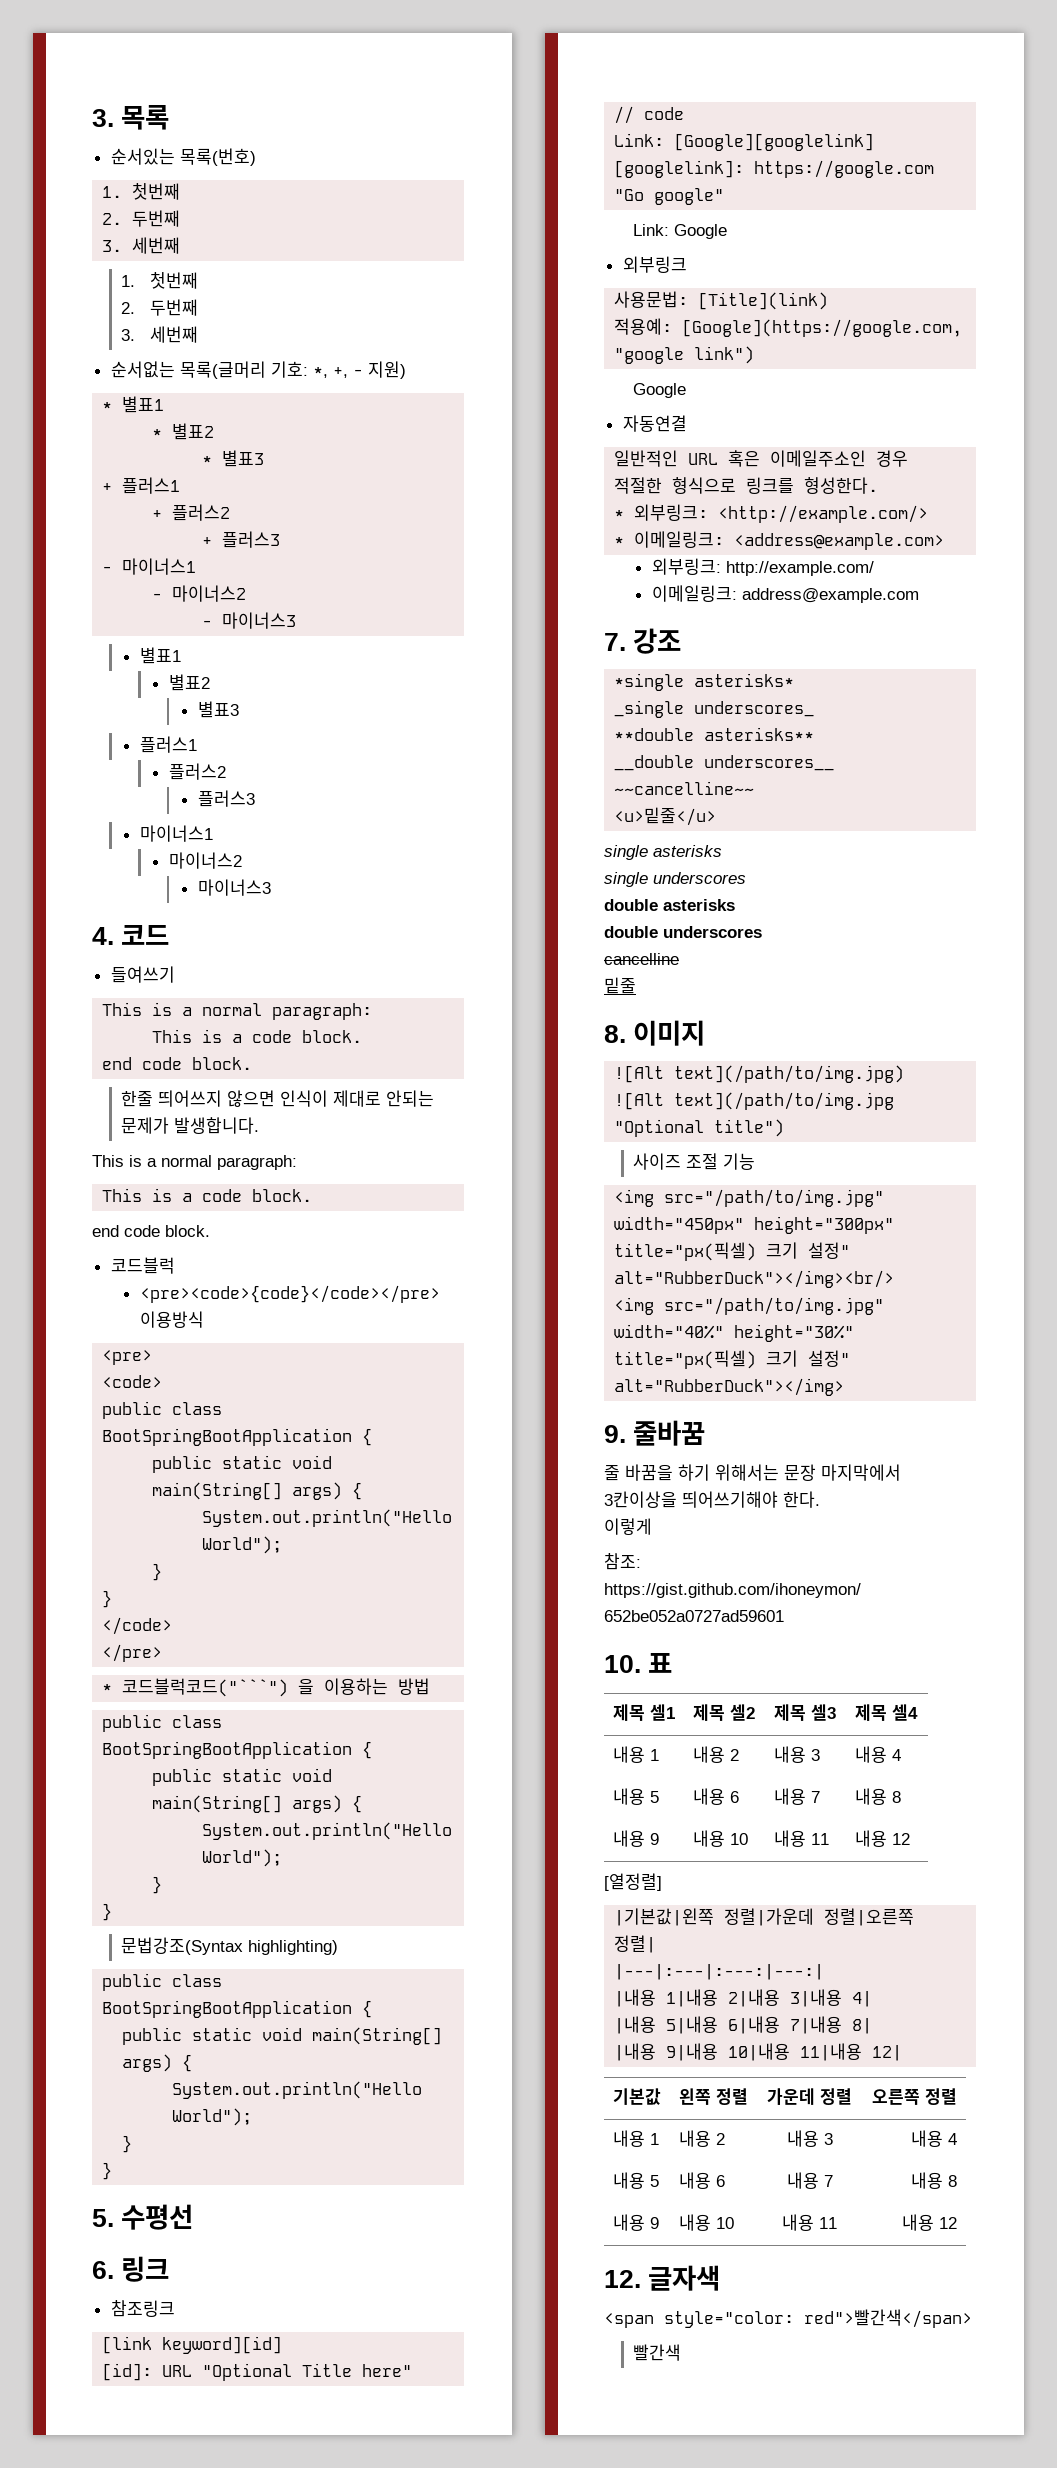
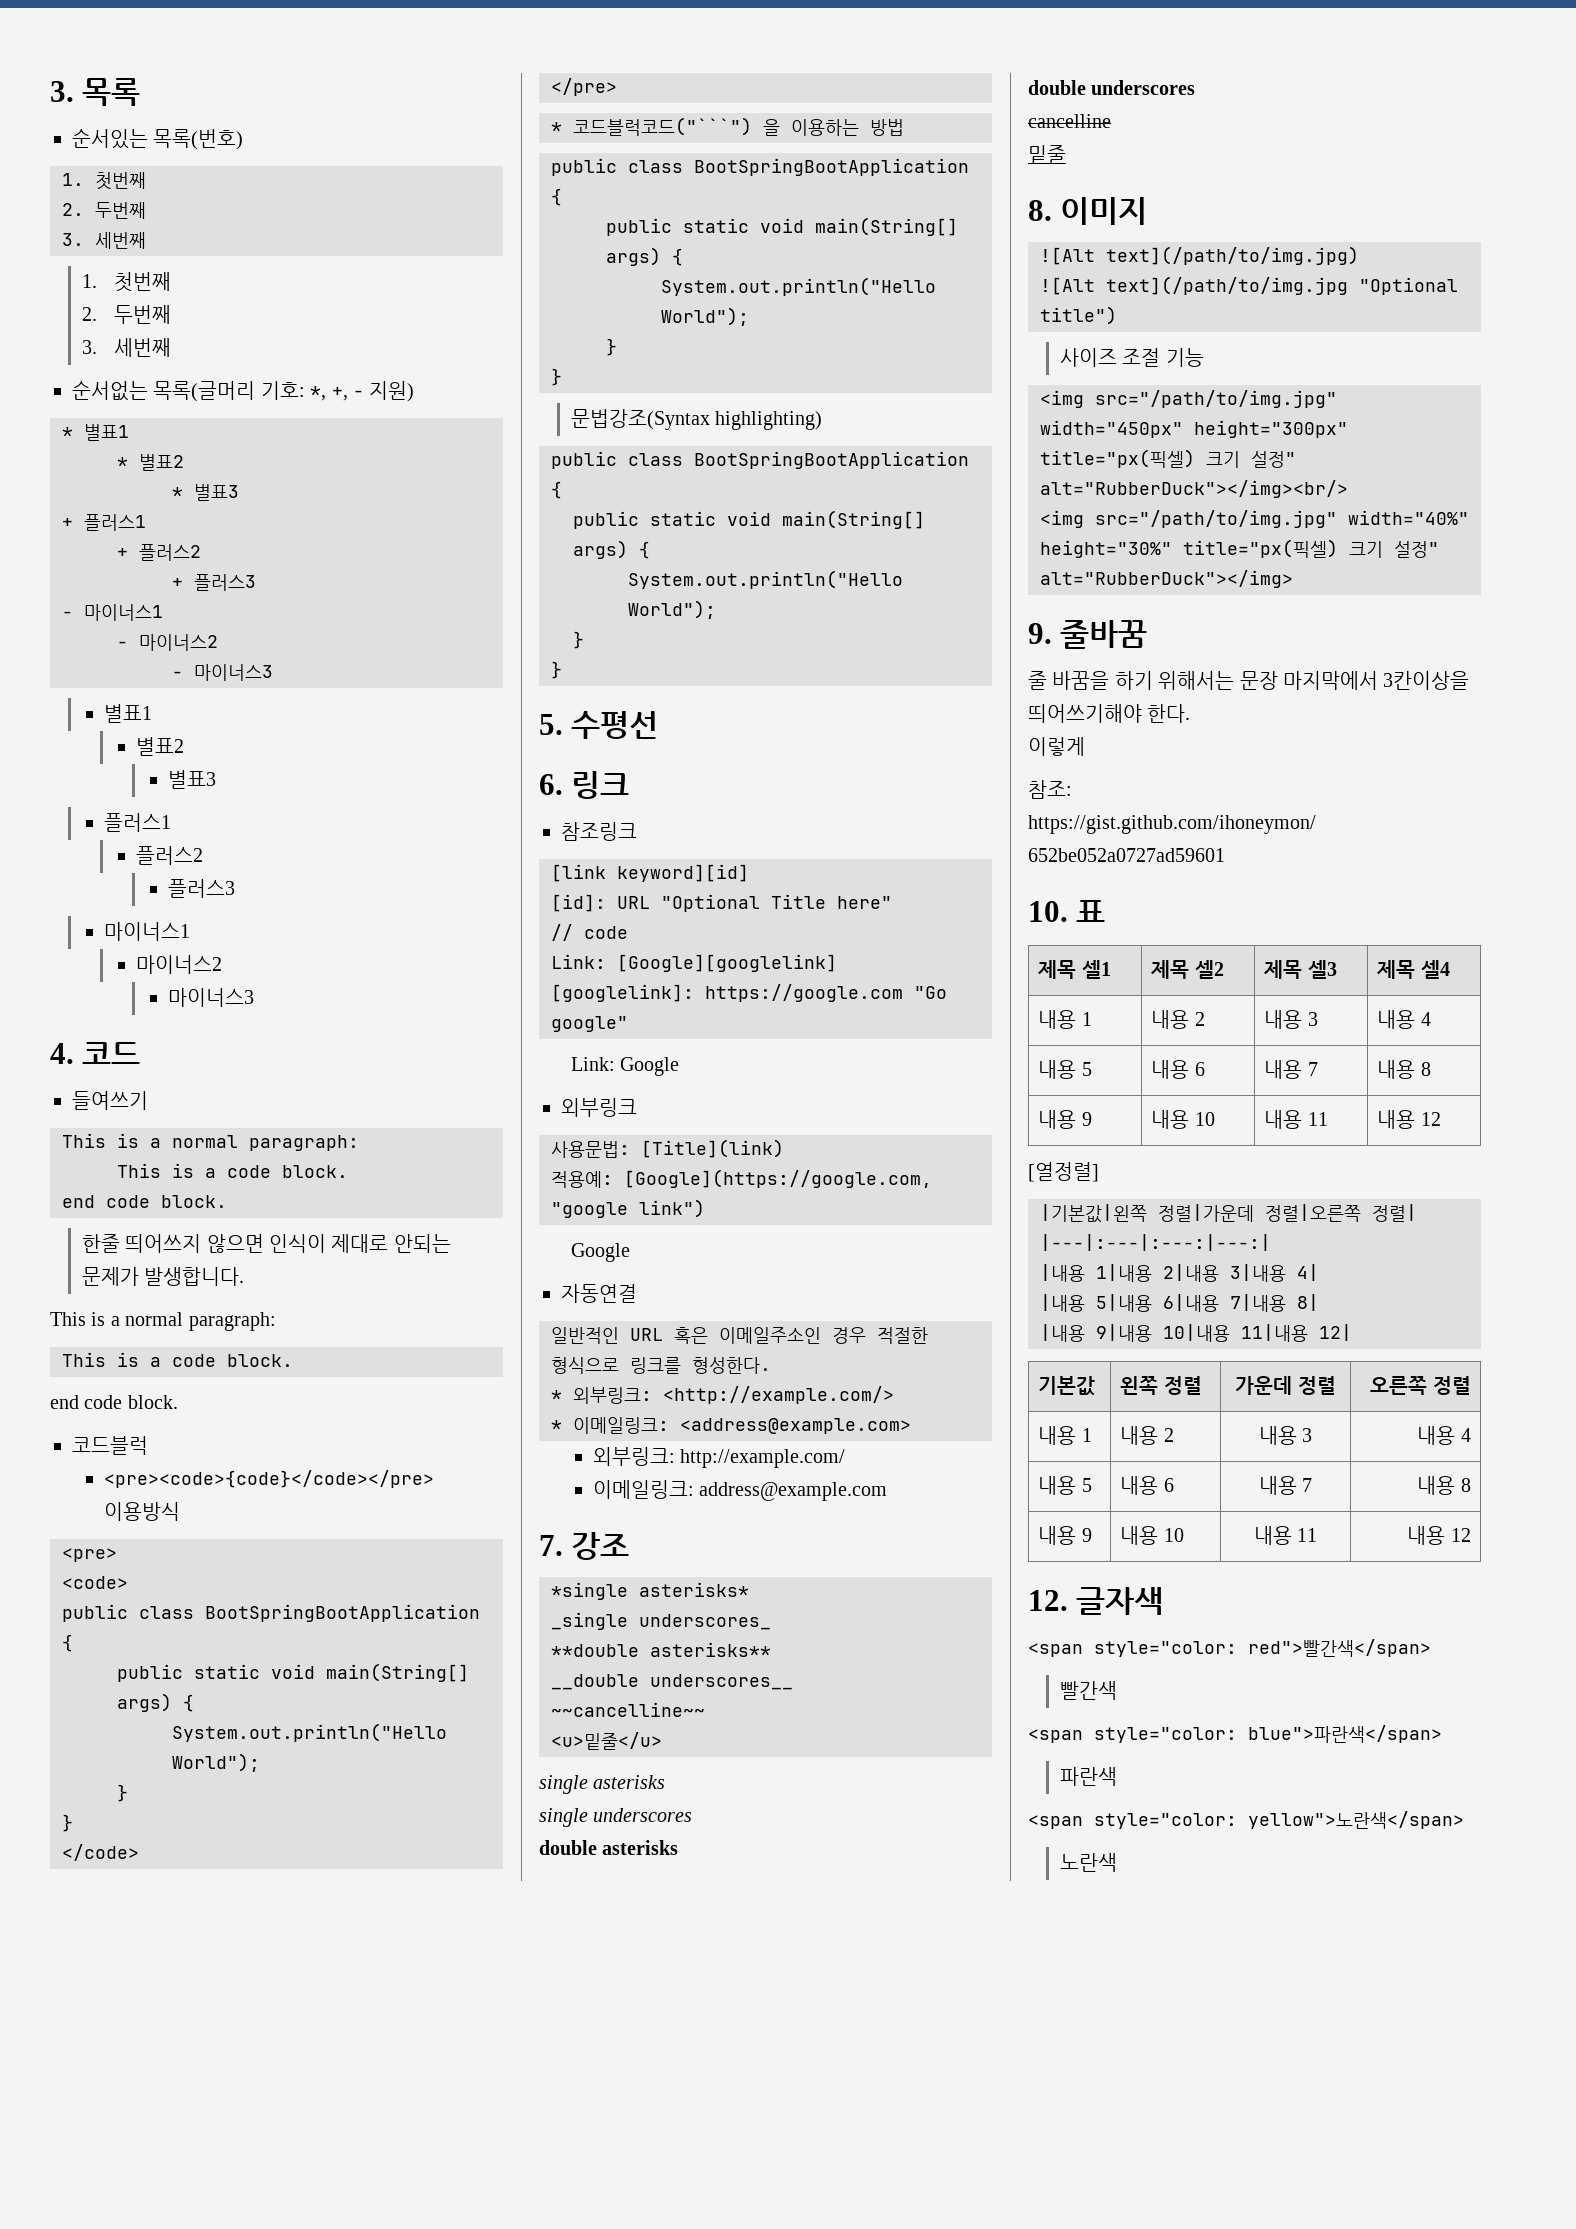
(681, 2352) none -> [1028,1725,1442,1743] [1059,1767,1117,1786] [1028,1811,1464,1829] [1059,1853,1117,1872] // <span style="color: blue">파란색</span> // 파란색 // <span style="color: yellow">노란색</span> // 노란색

